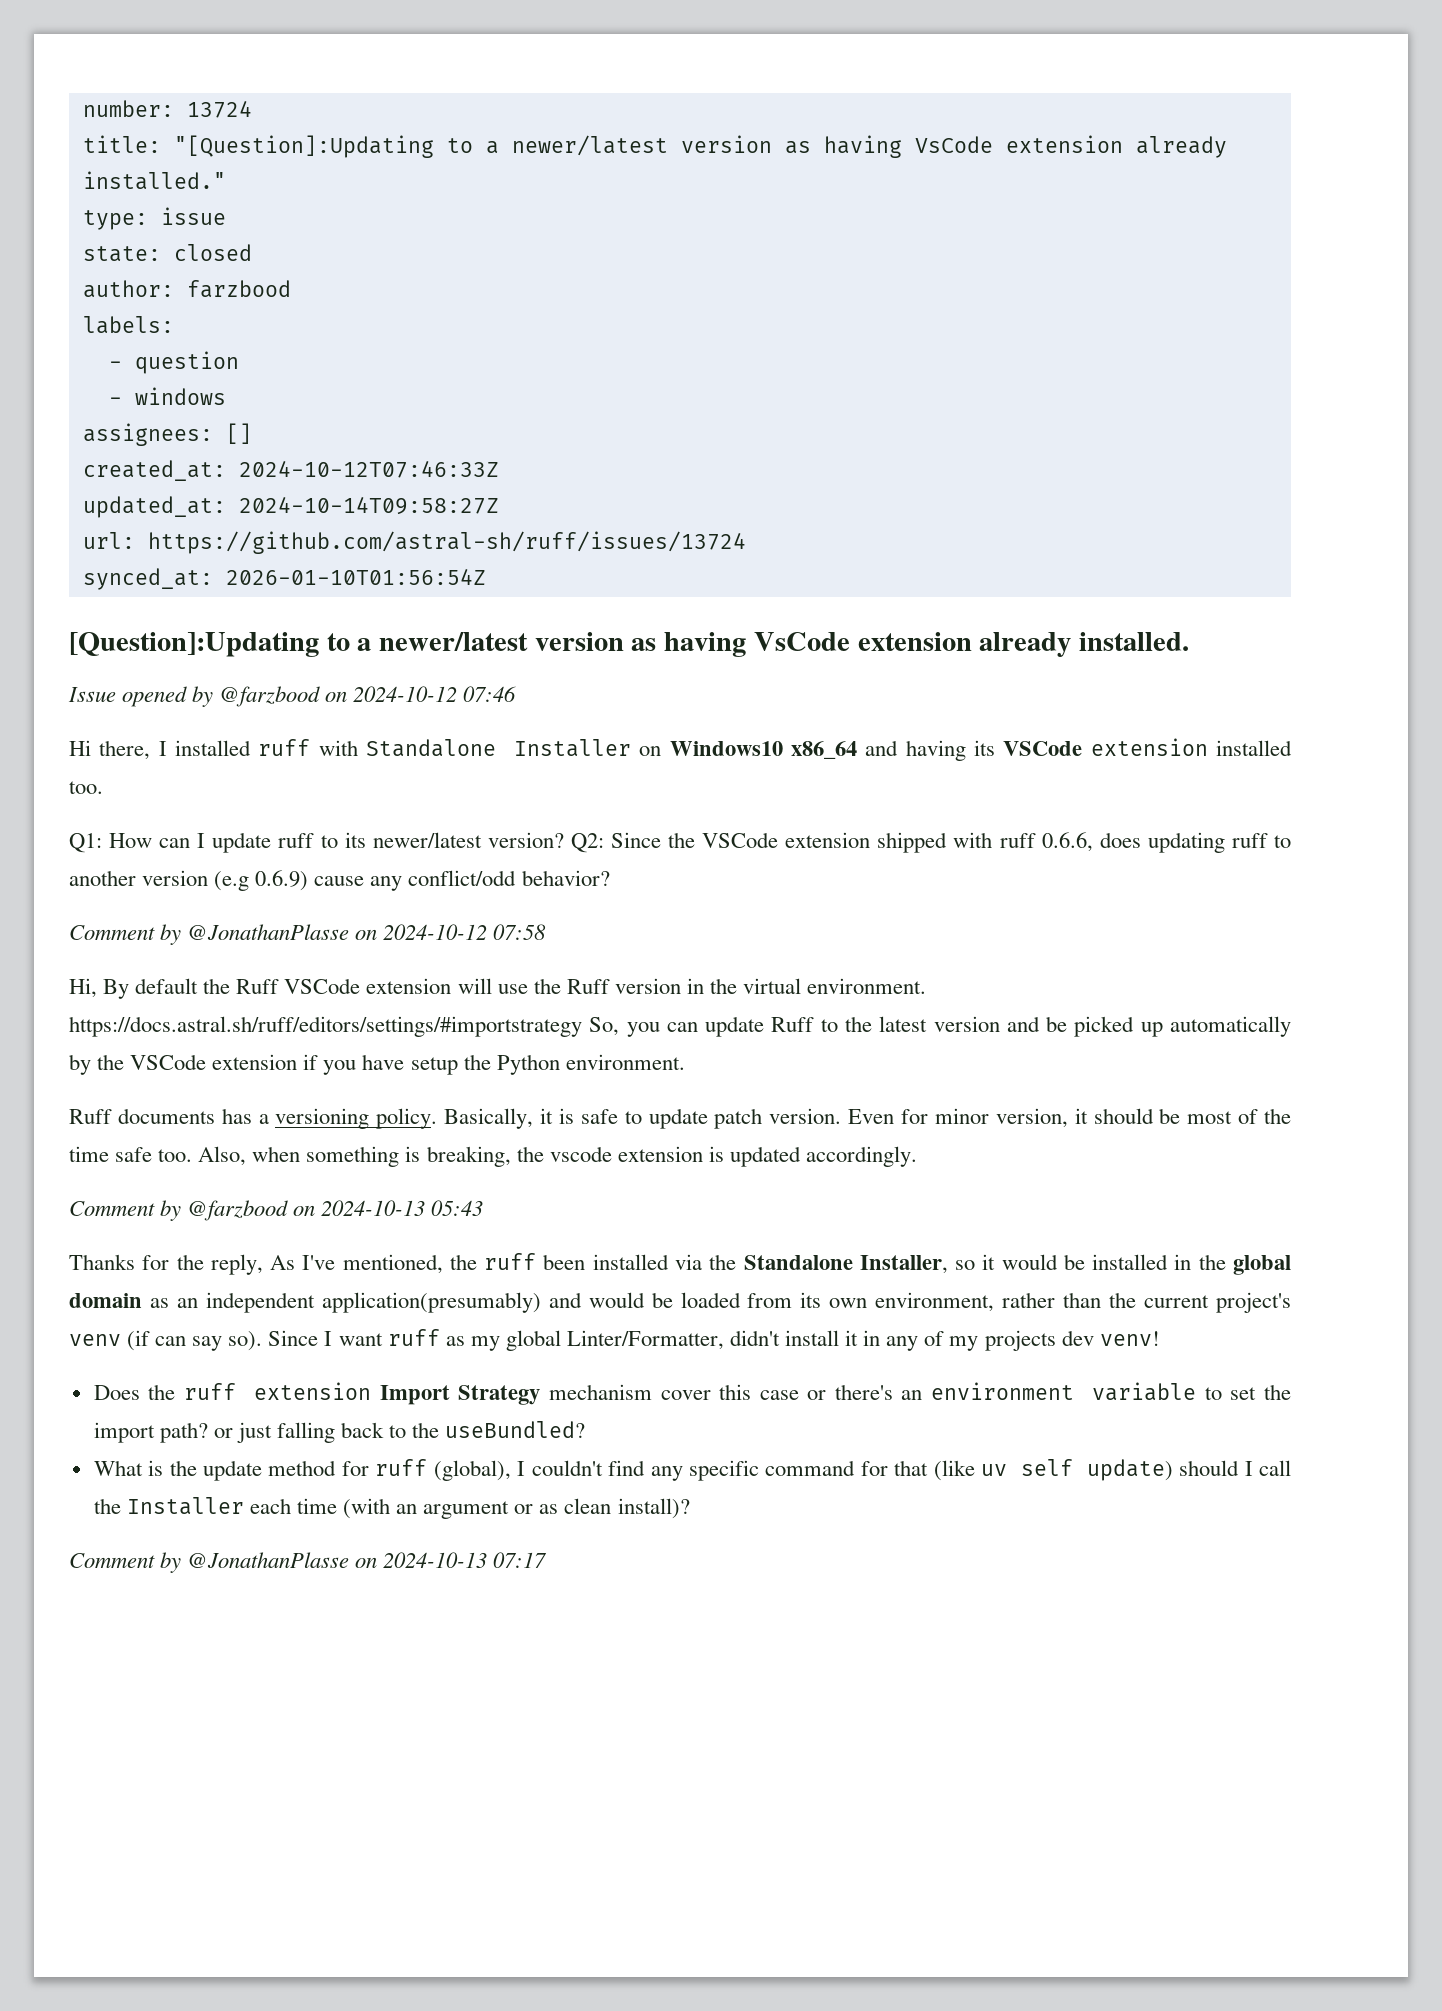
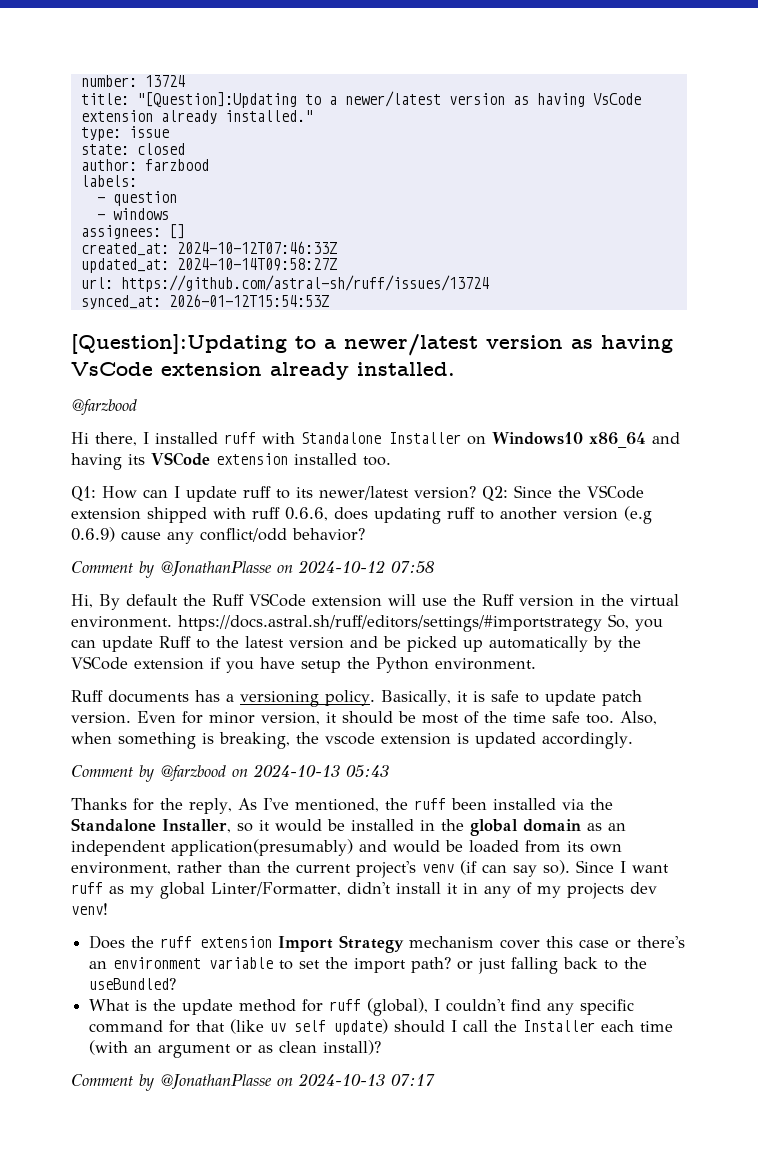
[225,568,486,585] 2026-01-10T01:56:54Z -> [168,294,329,307] 2026-01-12T15:54:53Z
[68,686,517,707] Issue opened by @farzbood on 2024-10-12 07:46 -> [71,399,137,416] @farzbood

